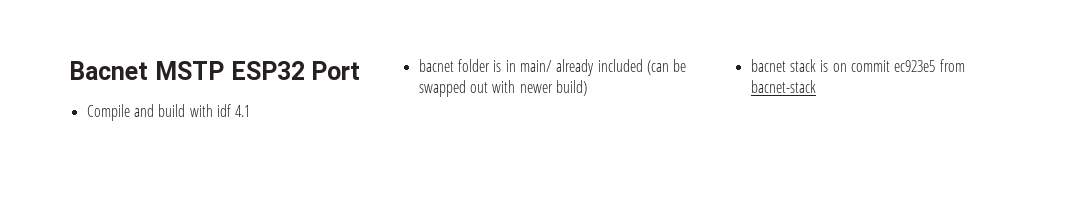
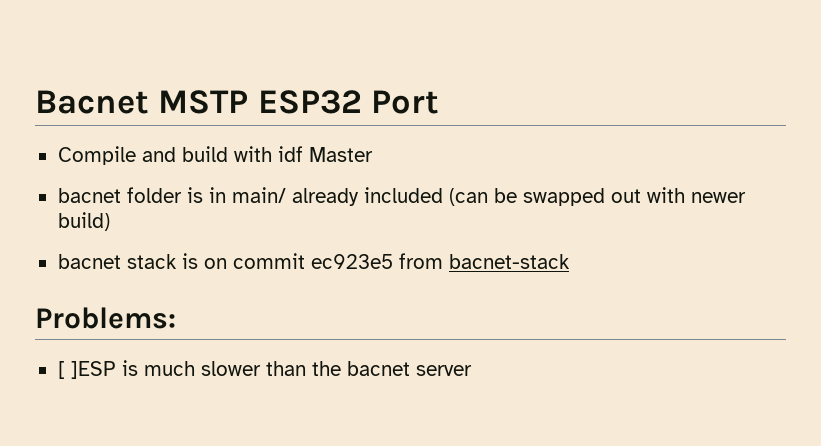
[235,105,251,117] 4.1 -> [308,147,373,162] Master
(816, 86) none -> [35,307,176,329] [57,360,472,379] // Problems: // [ ]ESP is much slower than the bacnet server

